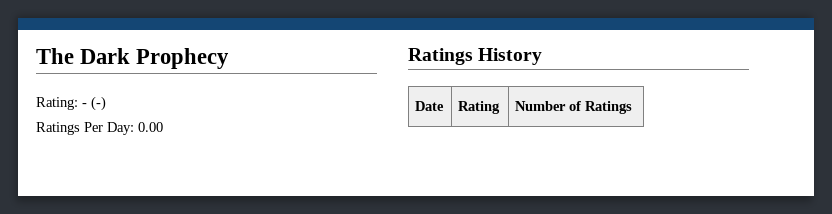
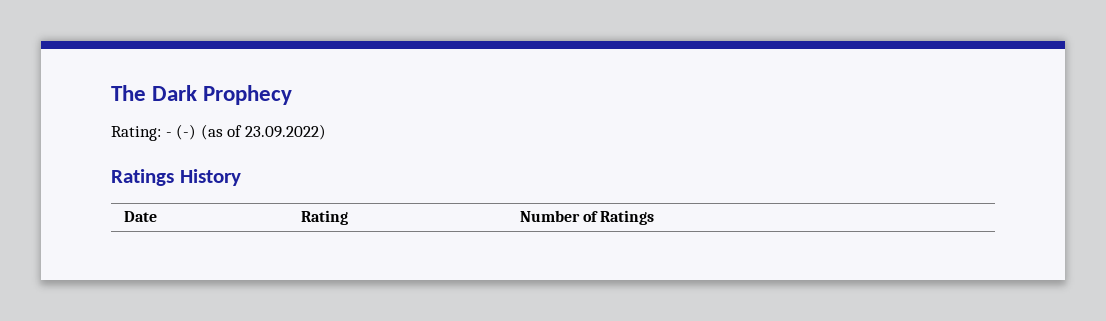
[36,122,163,135] // Ratings Per Day: 0.00 -> [200,124,326,140] (as of 23.09.2022)

